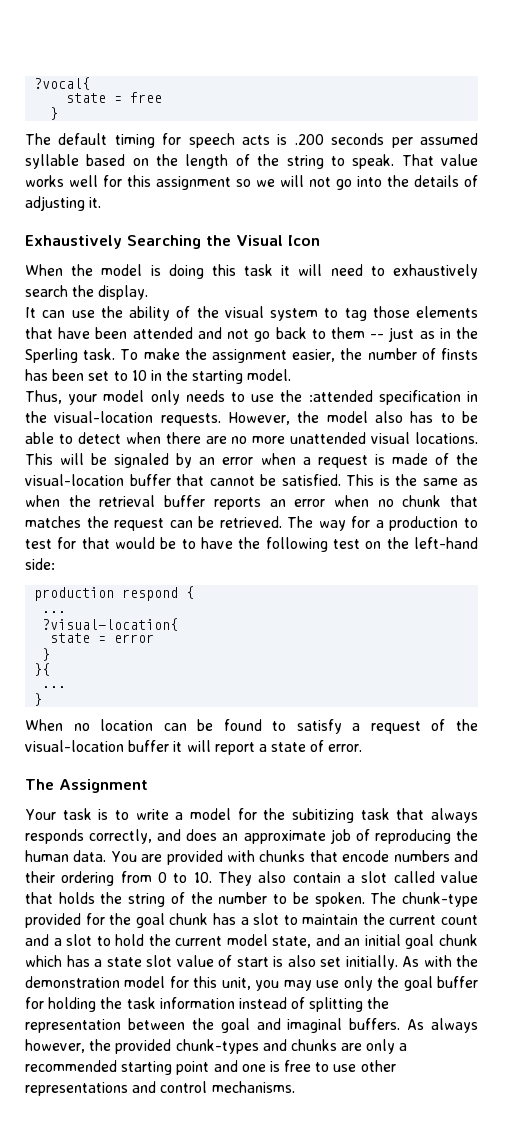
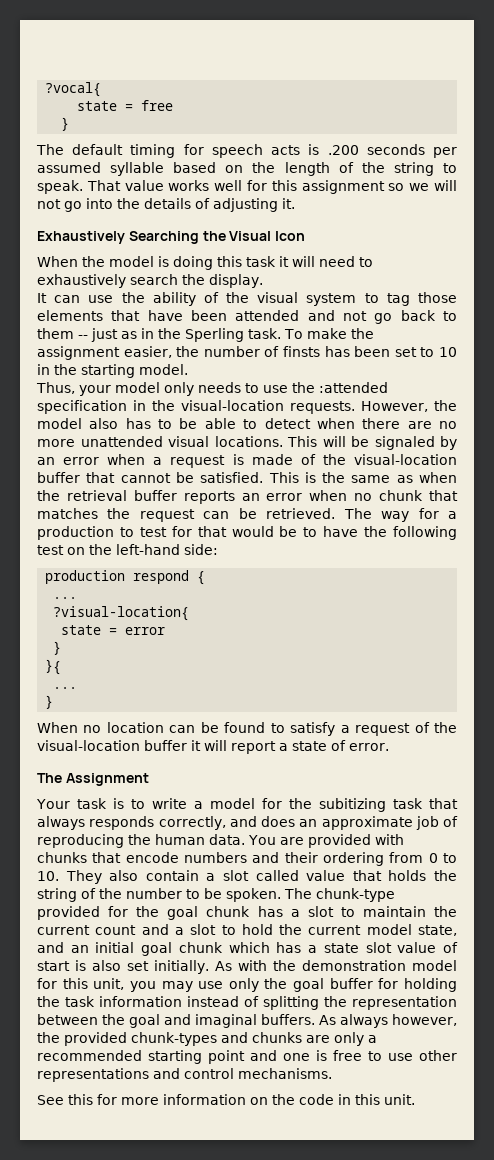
(295, 1087) none -> [37,1094,415,1105] // See this for more information on the code in this unit.

